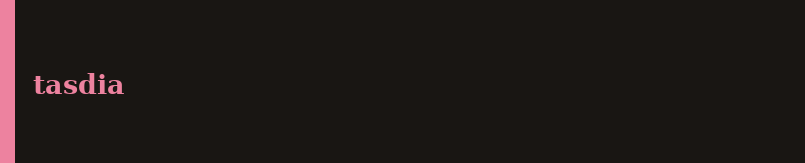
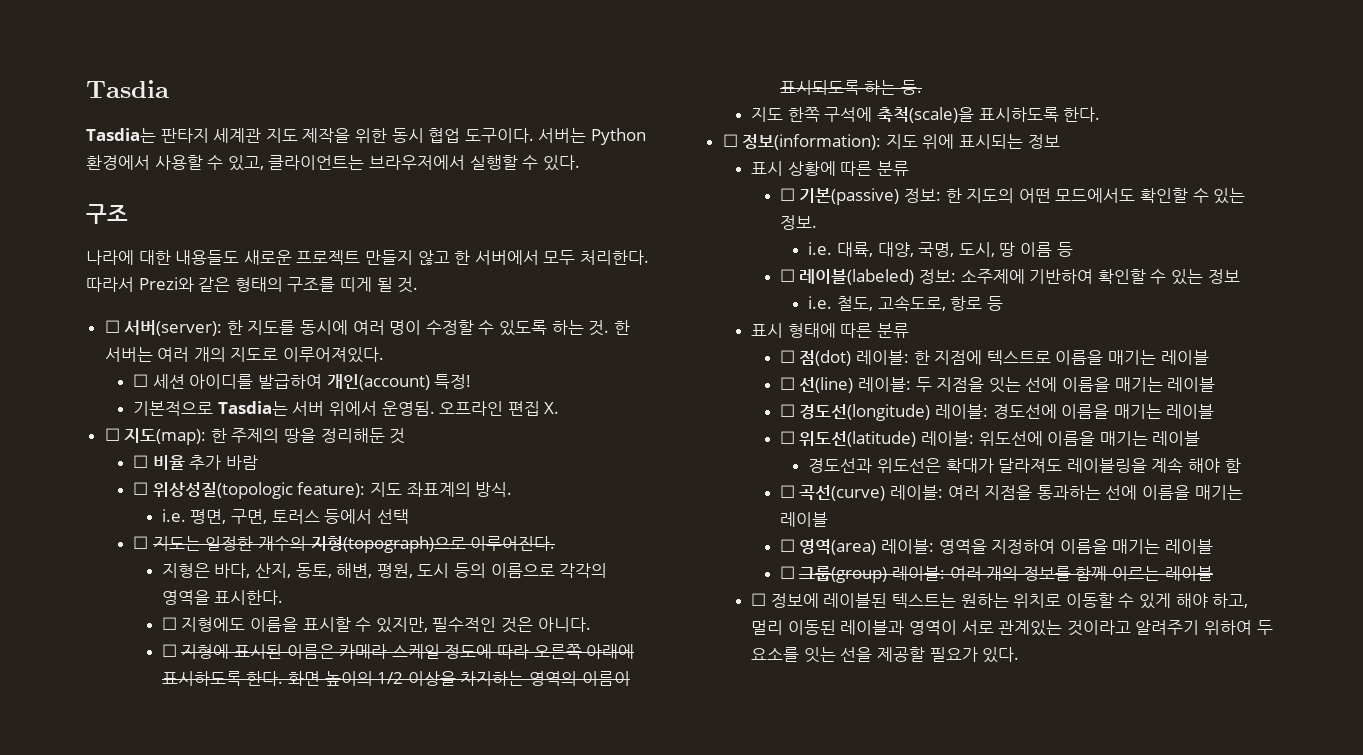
[33,73,125,94] tasdia -> [86,80,169,98] [86,128,646,145] [86,155,580,171] [86,204,128,224] [86,250,649,265] [86,277,419,293] [104,320,630,336] [104,347,385,363] [133,374,472,390] [133,401,560,416] [104,428,406,445] [133,455,259,470] [133,482,513,499] [161,509,409,524] [133,536,556,553] [161,563,608,578] [161,590,284,605] [161,617,591,633] [161,644,635,659] [161,671,630,686] [779,80,923,95] [751,107,1101,123] [722,134,1060,150] [751,161,910,176] [779,188,1246,205] [779,215,817,230] [808,242,1073,257] [779,269,1240,285] [808,295,1003,311] [751,323,910,338] [779,350,1209,366] [779,377,1216,393] [779,404,1215,421] [779,431,1201,447] [808,457,1241,473] [779,485,1243,501] [779,512,828,527] [779,539,1214,555] [779,566,1213,583] [751,593,1249,609] [751,620,1273,636] [751,647,1020,663] Tasdia // Tasdia는 판타지 세계관 지도 제작을 위한 동시 협업 도구이다. 서버는 Python 환경에서 사용할 수 있고, 클라이언트는 브라우저에서 실행할 수 있다. // 구조 // 나라에 대한 내용들도 새로운 프로젝트 만들지 않고 한 서버에서 모두 처리한다. 따라서 Prezi와 같은 형태의 구조를 띠게 될 것. // ☐ 서버(server): 한 지도를 동시에 여러 명이 수정할 수 있도록 하는 것. 한 서버는 여러 개의 지도로 이루어져있다. // ☐ 세션 아이디를 발급하여 개인(account) 특정! // 기본적으로 Tasdia는 서버 위에서 운영됨. 오프라인 편집 X. // ☐ 지도(map): 한 주제의 땅을 정리해둔 것 // ☐ 비율 추가 바람 // ☐ 위상성질(topologic feature): 지도 좌표계의 방식. // i.e. 평면, 구면, 토러스 등에서 선택 // ☐ 지도는 일정한 개수의 지형(topograph)으로 이루어진다. // 지형은 바다, 산지, 동토, 해변, 평원, 도시 등의 이름으로 각각의 영역을 표시한다. // ☐ 지형에도 이름을 표시할 수 있지만, 필수적인 것은 아니다. // ☐ 지형에 표시된 이름은 카메라 스케일 정도에 따라 오른쪽 아래에 표시하도록 한다. 화면 높이의 1/2 이상을 차지하는 영역의 이름이 표시되도록 하는 등. // 지도 한쪽 구석에 축척(scale)을 표시하도록 한다. // ☐ 정보(information): 지도 위에 표시되는 정보 // 표시 상황에 따른 분류 // ☐ 기본(passive) 정보: 한 지도의 어떤 모드에서도 확인할 수 있는 정보. // i.e. 대륙, 대양, 국명, 도시, 땅 이름 등 // ☐ 레이블(labeled) 정보: 소주제에 기반하여 확인할 수 있는 정보 // i.e. 철도, 고속도로, 항로 등 // 표시 형태에 따른 분류 // ☐ 점(dot) 레이블: 한 지점에 텍스트로 이름을 매기는 레이블 // ☐ 선(line) 레이블: 두 지점을 잇는 선에 이름을 매기는 레이블 // ☐ 경도선(longitude) 레이블: 경도선에 이름을 매기는 레이블 // ☐ 위도선(latitude) 레이블: 위도선에 이름을 매기는 레이블 // 경도선과 위도선은 확대가 달라져도 레이블링을 계속 해야 함 // ☐ 곡선(curve) 레이블: 여러 지점을 통과하는 선에 이름을 매기는 레이블 // ☐ 영역(area) 레이블: 영역을 지정하여 이름을 매기는 레이블 // ☐ 그룹(group) 레이블: 여러 개의 정보를 함께 이르는 레이블 // ☐ 정보에 레이블된 텍스트는 원하는 위치로 이동할 수 있게 해야 하고, 멀리 이동된 레이블과 영역이 서로 관계있는 것이라고 알려주기 위하여 두 요소를 잇는 선을 제공할 필요가 있다.

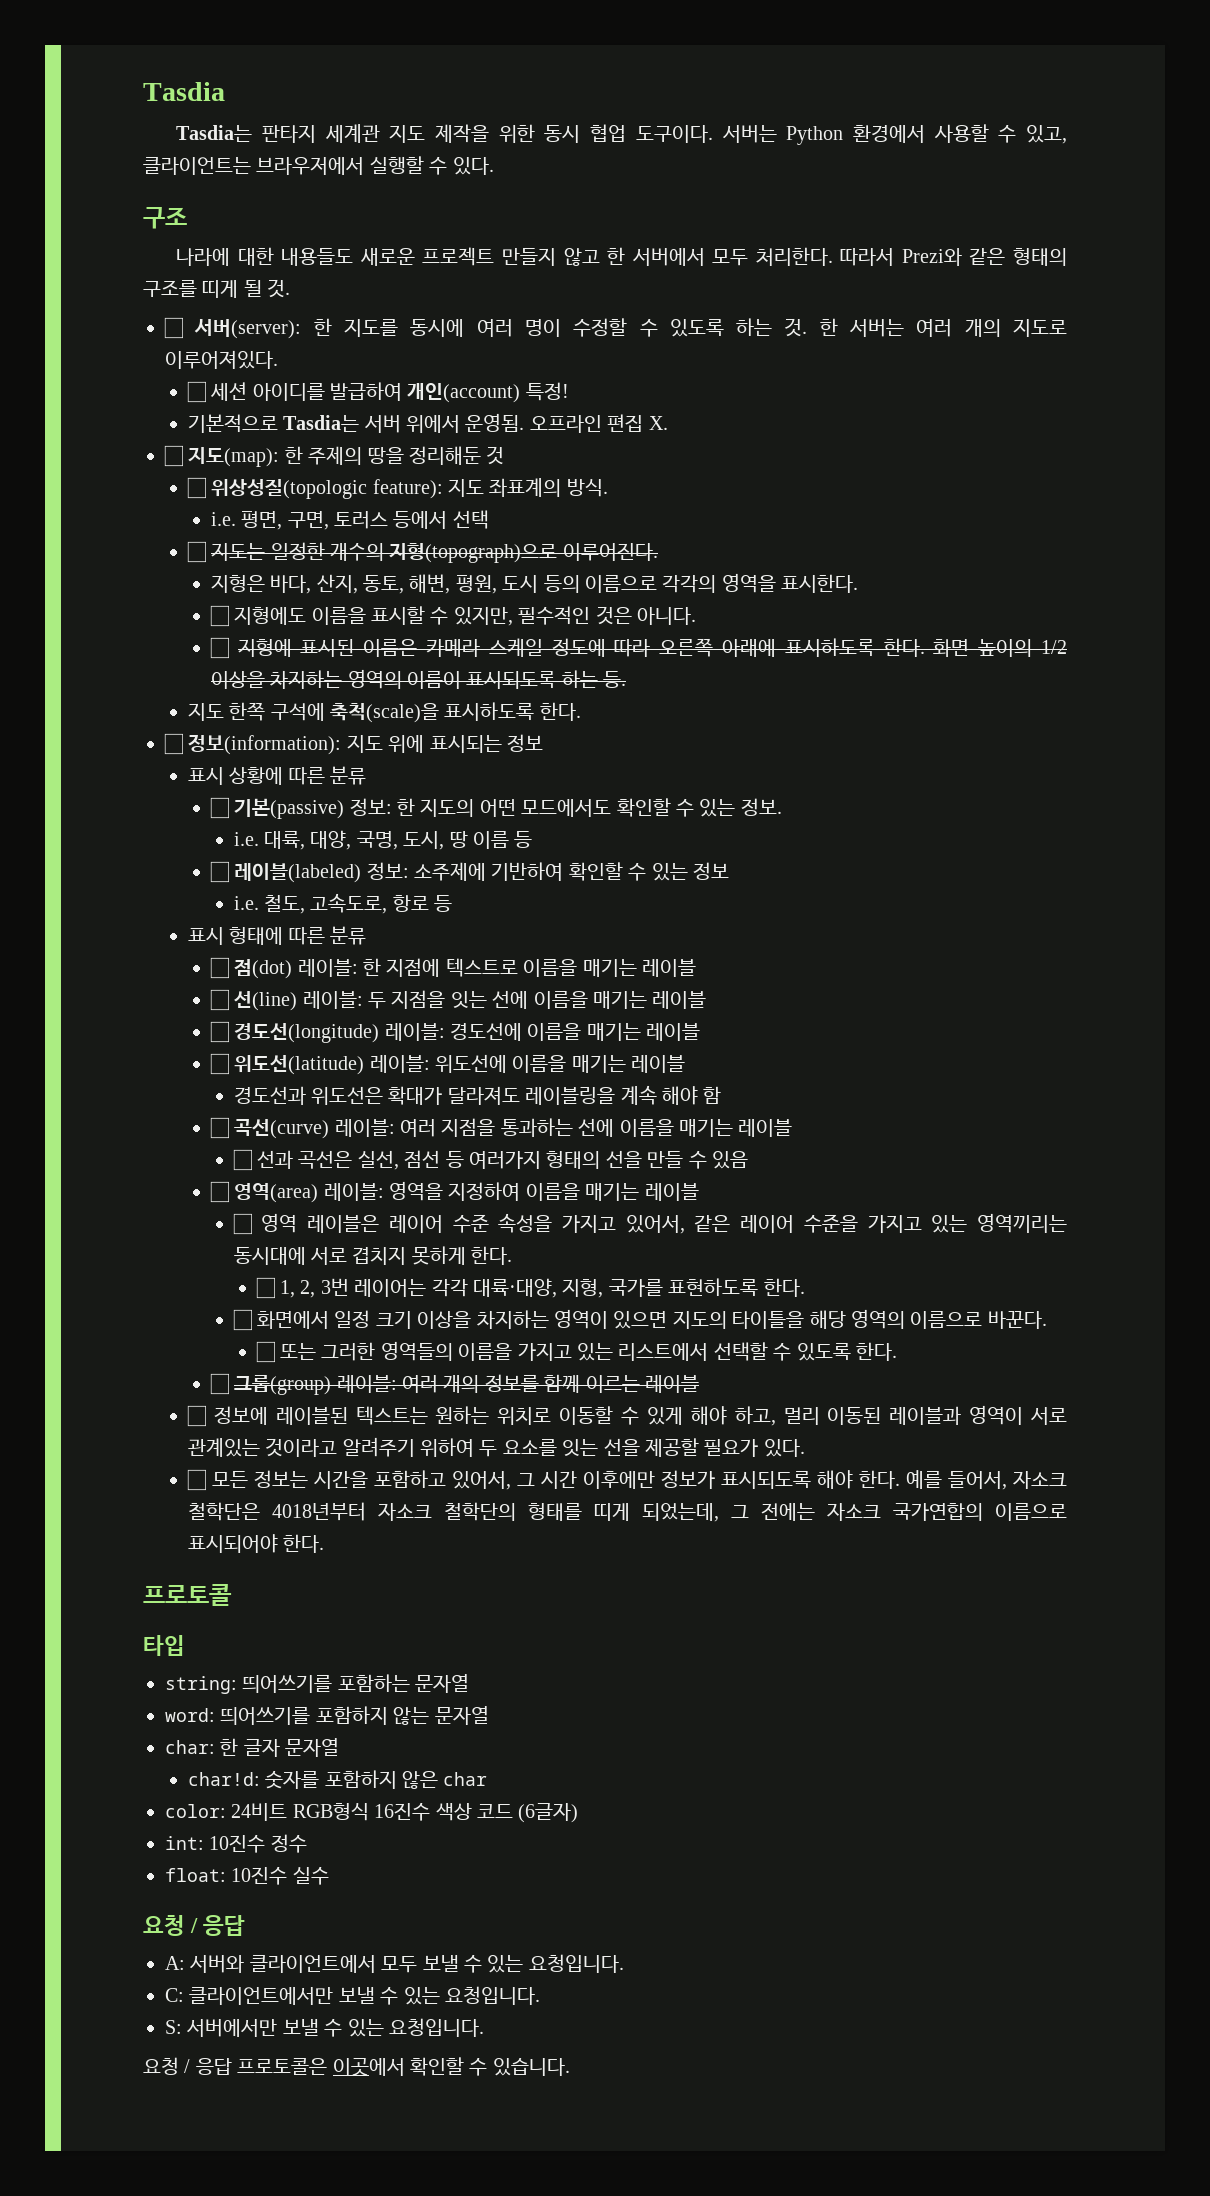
[133,455,259,470] // ☐ 비율 추가 바람 -> (505, 455) none
(828, 519) none -> [232,1149,749,1171] // ☐ 선과 곡선은 실선, 점선 등 여러가지 형태의 선을 만들 수 있음
(1214, 546) none -> [232,1213,1067,1235] [233,1246,513,1265] [255,1277,805,1299] [232,1309,1047,1331] [255,1341,897,1363] // ☐ 영역 레이블은 레이어 수준 속성을 가지고 있어서, 같은 레이어 수준을 가지고 있는 영역끼리는 동시대에 서로 겹치지 못하게 한다. // ☐ 1, 2, 3번 레이어는 각각 대륙·대양, 지형, 국가를 표현하도록 한다. // ☐ 화면에서 일정 크기 이상을 차지하는 영역이 있으면 지도의 타이틀을 해당 영역의 이름으로 바꾼다. // ☐ 또는 그러한 영역들의 이름을 가지고 있는 리스트에서 선택할 수 있도록 한다.
(1020, 655) none -> [186,1469,1067,1491] [187,1502,1068,1522] [187,1534,325,1553] [143,1584,232,1606] [143,1635,185,1656] [165,1674,470,1694] [165,1706,489,1725] [165,1738,340,1757] [187,1770,488,1789] [165,1803,579,1823] [165,1834,307,1853] [165,1867,329,1885] [143,1915,246,1936] [165,1954,624,1973] [165,1986,540,2005] [165,2018,484,2037] [143,2057,570,2076] // ☐ 모든 정보는 시간을 포함하고 있어서, 그 시간 이후에만 정보가 표시되도록 해야 한다. 예를 들어서, 자소크 철학단은 4018년부터 자소크 철학단의 형태를 띠게 되었는데, 그 전에는 자소크 국가연합의 이름으로 표시되어야 한다. // 프로토콜 // 타입 // string: 띄어쓰기를 포함하는 문자열 // word: 띄어쓰기를 포함하지 않는 문자열 // char: 한 글자 문자열 // char!d: 숫자를 포함하지 않은 char // color: 24비트 RGB형식 16진수 색상 코드 (6글자) // int: 10진수 정수 // float: 10진수 실수 // 요청 / 응답 // A: 서버와 클라이언트에서 모두 보낼 수 있는 요청입니다. // C: 클라이언트에서만 보낼 수 있는 요청입니다. // S: 서버에서만 보낼 수 있는 요청입니다. // 요청 / 응답 프로토콜은 이곳에서 확인할 수 있습니다.

